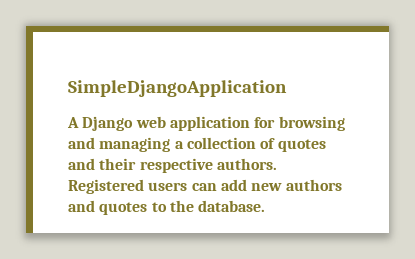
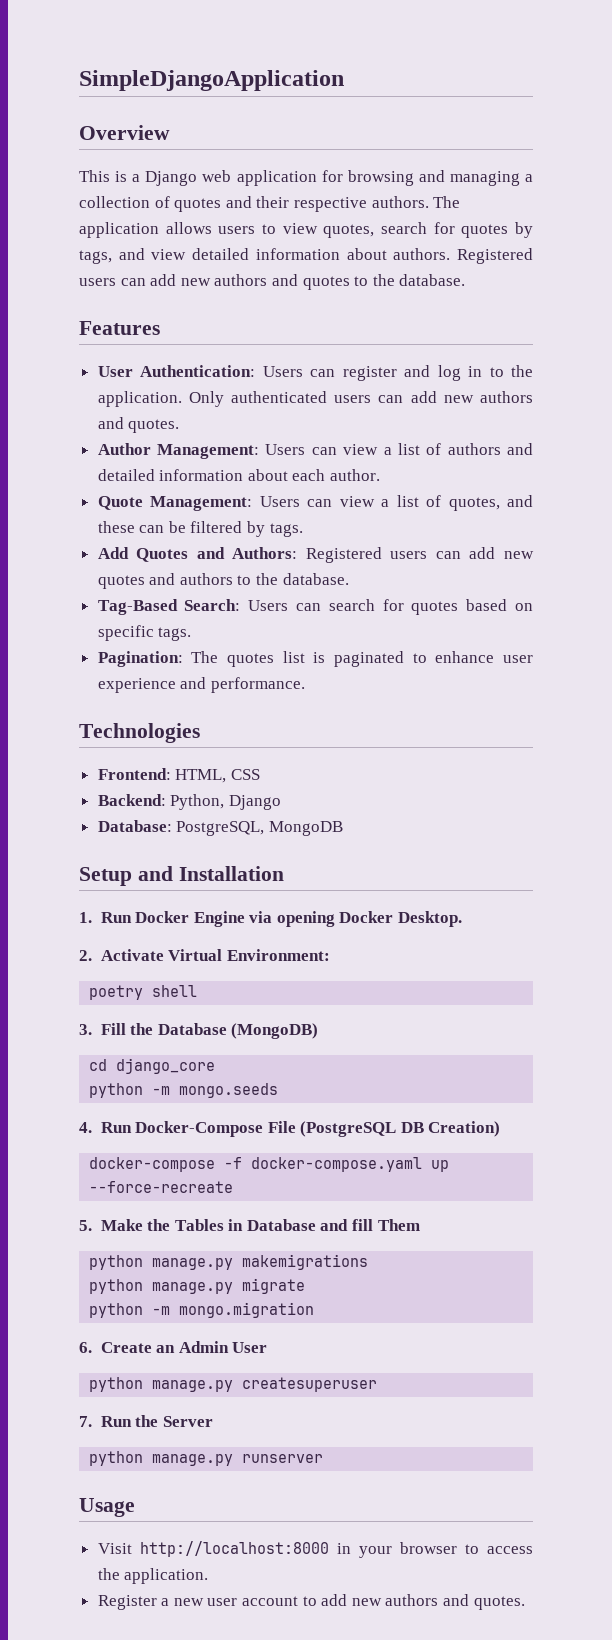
[67,117,79,128] A -> [79,125,170,140] [79,170,141,182] Overview // This is a
(277, 164) none -> [433,196,461,208] [79,222,533,238] [79,248,451,264] The application allows users to view quotes, search for quotes by tags, and view detailed information about authors.
(266, 206) none -> [79,321,160,335] [97,365,533,381] [97,391,534,407] [97,417,180,433] [97,443,533,459] [97,469,381,481] [97,495,533,511] [97,521,303,537] [97,547,534,563] [97,573,349,589] [97,599,534,615] [97,625,192,641] [97,651,533,667] [97,677,305,693] [79,723,200,743] [97,768,260,783] [97,794,281,810] [97,820,343,836] [79,866,284,886] [79,911,463,927] [79,949,330,961] [89,985,198,1000] [79,1023,319,1039] [89,1058,216,1074] [89,1083,279,1098] [79,1121,501,1137] [89,1157,450,1172] [89,1181,234,1193] [79,1219,420,1231] [89,1254,369,1270] [89,1278,306,1294] [89,1302,315,1318] [79,1341,268,1353] [89,1377,378,1392] [79,1415,213,1427] [89,1451,324,1466] [79,1498,135,1517] [97,1541,533,1558] [97,1568,209,1584] [97,1594,525,1610] // Features // User Authentication: Users can register and log in to the application. Only authenticated users can add new authors and quotes. // Author Management: Users can view a list of authors and detailed information about each author. // Quote Management: Users can view a list of quotes, and these can be filtered by tags. // Add Quotes and Authors: Registered users can add new quotes and authors to the database. // Tag-Based Search: Users can search for quotes based on specific tags. // Pagination: The quotes list is paginated to enhance user experience and performance. // Technologies // Frontend: HTML, CSS // Backend: Python, Django // Database: PostgreSQL, MongoDB // Setup and Installation // 1. Run Docker Engine via opening Docker Desktop. // 2. Activate Virtual Environment: // poetry shell // 3. Fill the Database (MongoDB) // cd django_core // python -m mongo.seeds // 4. Run Docker-Compose File (PostgreSQL DB Creation) // docker-compose -f docker-compose.yaml up --force-recreate // 5. Make the Tables in Database and fill Them // python manage.py makemigrations // python manage.py migrate // python -m mongo.migration // 6. Create an Admin User // python manage.py createsuperuser // 7. Run the Server // python manage.py runserver // Usage // Visit http://localhost:8000 in your browser to access the application. // Register a new user account to add new authors and quotes.

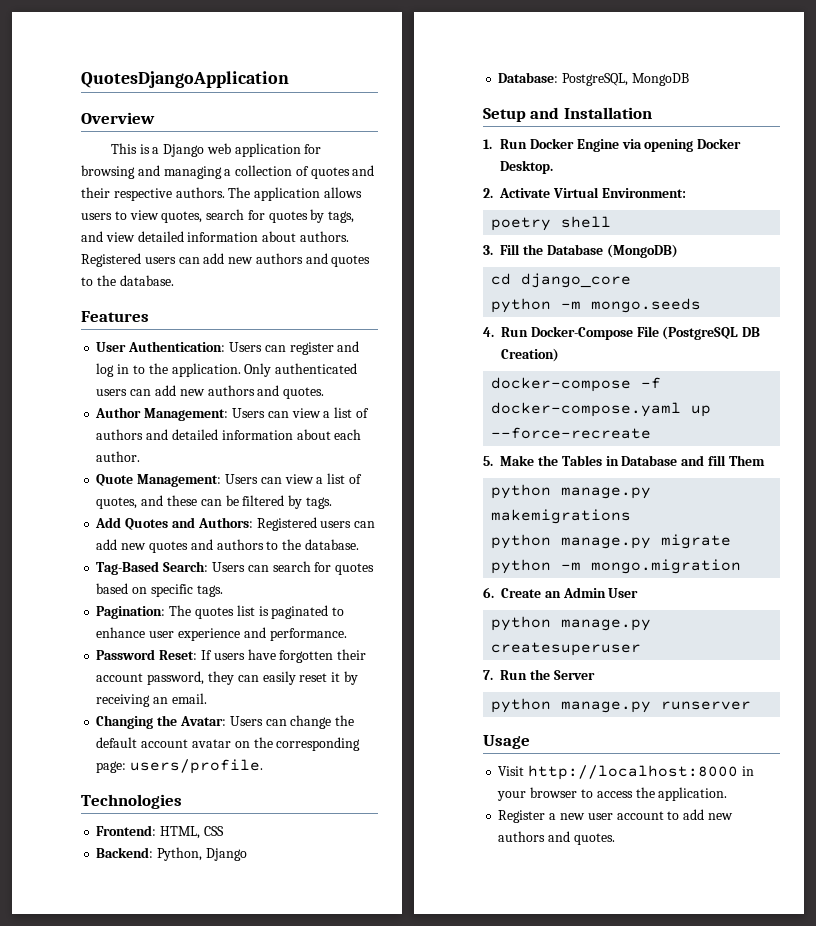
[79,70,344,91] SimpleDjangoApplication -> [81,71,289,88] QuotesDjangoApplication
(305, 685) none -> [96,649,367,663] [96,671,358,685] [96,693,207,707] [96,715,355,729] [96,737,361,751] [96,759,264,774] // Password Reset: If users have forgotten their account password, they can easily reset it by receiving an email. // Changing the Avatar: Users can change the default account avatar on the corresponding page: users/profile.

